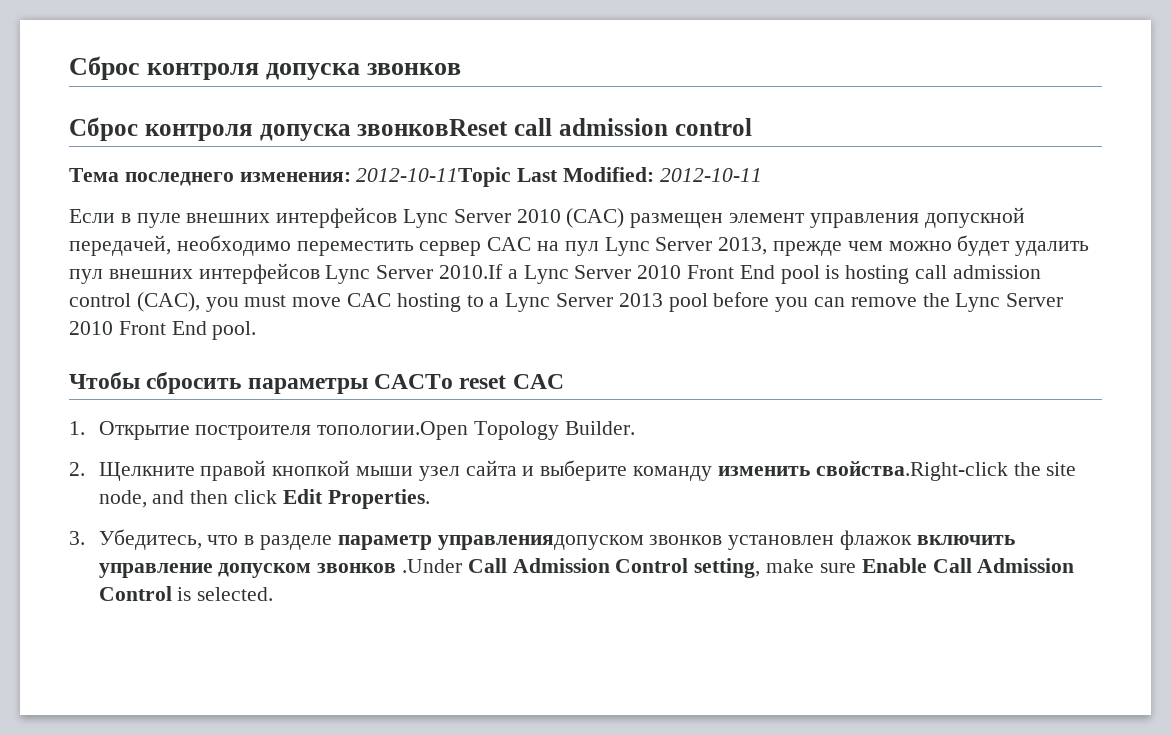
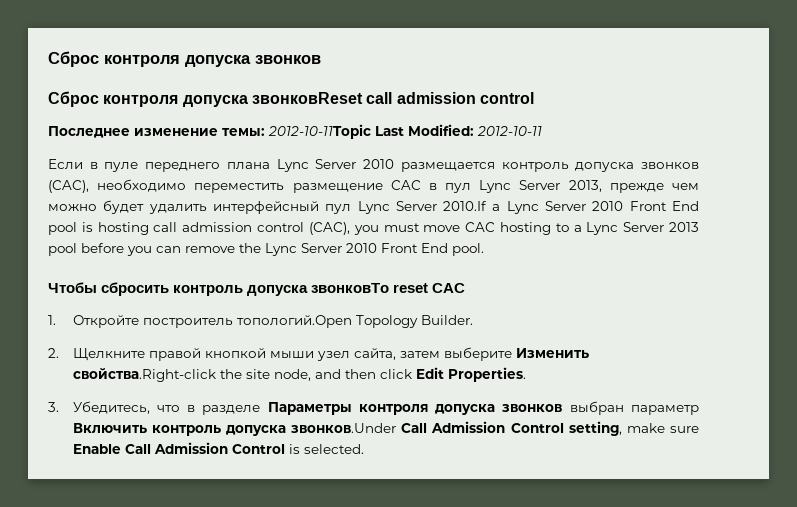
[69,168,351,186] Тема последнего изменения: -> [48,126,265,138] Последнее изменение темы:
[186,207,1025,228] [69,235,560,256] внешних интерфейсов Lync Server 2010 (CAC) размещен элемент управления допускной передачей, необходимо переместить сервер CAC на -> [145,159,700,172] [48,179,437,193] переднего плана Lync Server 2010 размещается контроль допуска звонков (CAC), необходимо переместить размещение CAC в
[69,263,320,284] пул внешних интерфейсов -> [212,201,352,214] интерфейсный пул
[247,374,454,394] параметры CACTo -> [173,283,390,296] контроль допуска звонковTo
[98,421,469,440] Открытие построителя топологии.Open -> [72,315,352,328] Откройте построитель топологий.Open
[465,460,810,481] сайта и выберите команду изменить -> [353,347,589,361] сайта, затем выберите Изменить
[337,530,1015,550] [98,559,463,578] параметр управлениядопуском звонков установлен флажок включить управление допуском звонков .Under -> [267,401,699,415] [72,423,397,436] Параметры контроля допуска звонков выбран параметр Включить контроль допуска звонков.Under

